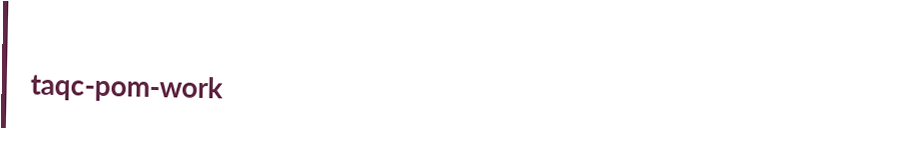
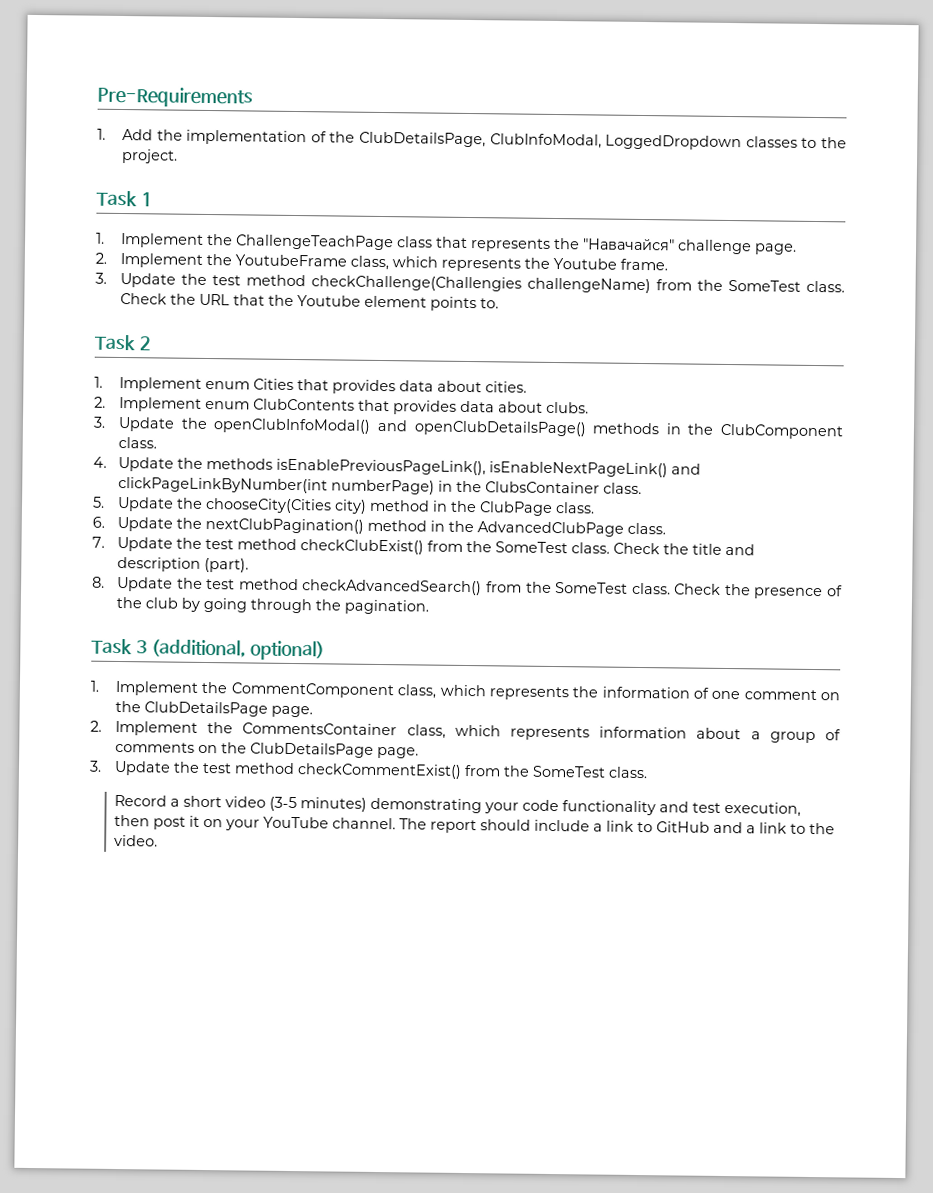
[30,73,223,104] taqc-pom-work -> [97,86,253,108] [97,128,848,151] [121,149,179,164] [96,190,153,207] [96,232,798,255] [95,252,669,272] [95,272,845,294] [120,292,500,312] [94,334,151,351] [94,376,528,395] [94,396,590,415] [93,416,843,440] [118,436,158,449] [93,456,702,478] [118,476,643,495] [92,496,596,516] [92,516,667,537] [92,536,756,556] [117,556,250,573] [92,576,844,600] [116,596,430,615] [91,638,326,661] [90,680,840,701] [115,700,314,718] [90,720,842,744] [115,741,420,759] [89,760,649,779] [114,794,802,817] [114,814,836,835] [114,834,159,847] Pre-Requirements // 1. Add the implementation of the ClubDetailsPage, ClubInfoModal, LoggedDropdown classes to the project. // Task 1 // 1. Implement the ChallengeTeachPage class that represents the "Навачайся" challenge page. // 2. Implement the YoutubeFrame class, which represents the Youtube frame. // 3. Update the test method checkChallenge(Challengies challengeName) from the SomeTest class. Check the URL that the Youtube element points to. // Task 2 // 1. Implement enum Cities that provides data about cities. // 2. Implement enum ClubContents that provides data about clubs. // 3. Update the openClubInfoModal() and openClubDetailsPage() methods in the ClubComponent class. // 4. Update the methods isEnablePreviousPageLink(), isEnableNextPageLink() and clickPageLinkByNumber(int numberPage) in the ClubsContainer class. // 5. Update the chooseCity(Cities city) method in the ClubPage class. // 6. Update the nextClubPagination() method in the AdvancedClubPage class. // 7. Update the test method checkClubExist() from the SomeTest class. Check the title and description (part). // 8. Update the test method checkAdvancedSearch() from the SomeTest class. Check the presence of the club by going through the pagination. // Task 3 (additional, optional) // 1. Implement the CommentComponent class, which represents the information of one comment on the ClubDetailsPage page. // 2. Implement the CommentsContainer class, which represents information about a group of comments on the ClubDetailsPage page. // 3. Update the test method checkCommentExist() from the SomeTest class. // Record a short video (3-5 minutes) demonstrating your code functionality and test execution, then post it on your YouTube channel. The report should include a link to GitHub and a link to the video.

